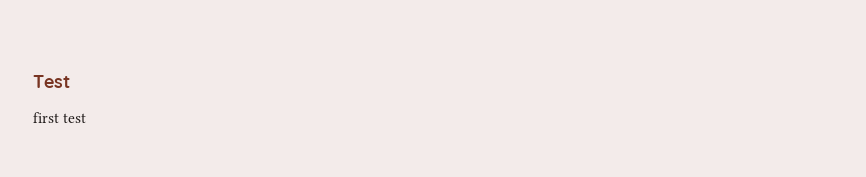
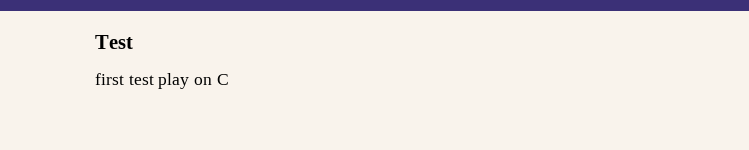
(87, 118) none -> [158,73,229,89] play on C

